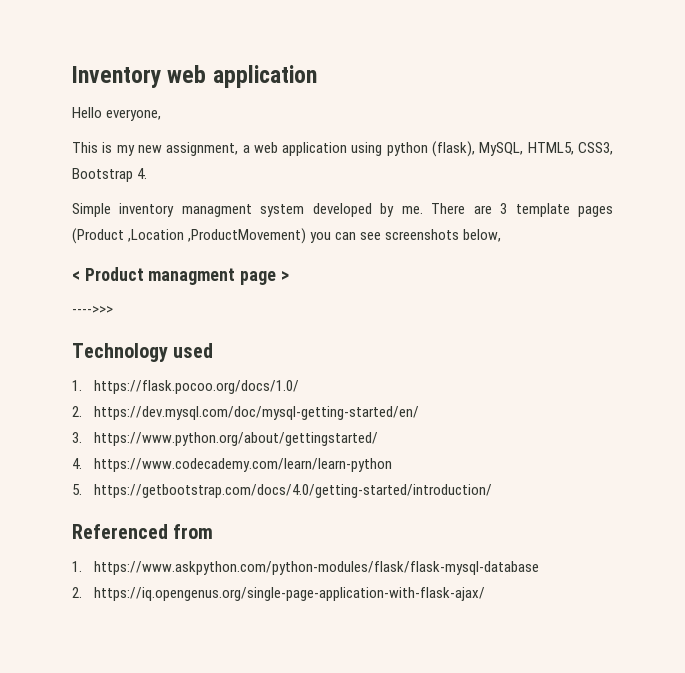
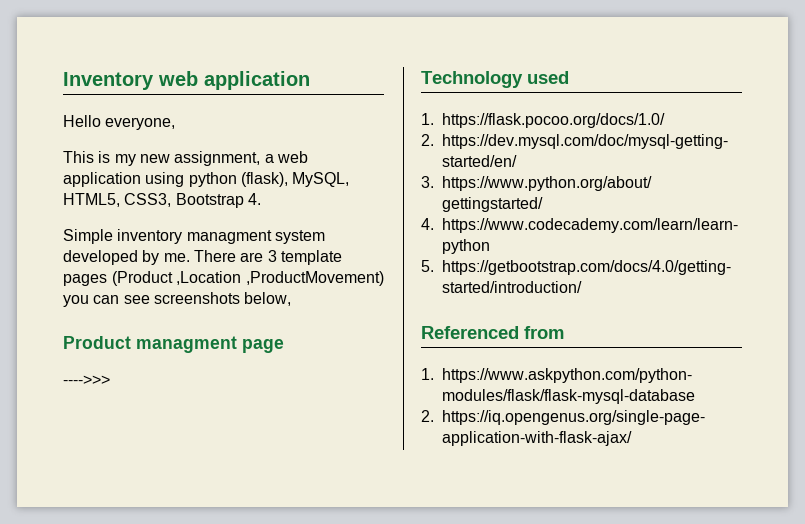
[72,271,80,281] < -> (292, 299) none
[280,271,289,281] > -> (284, 346) none

